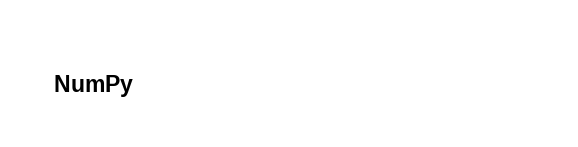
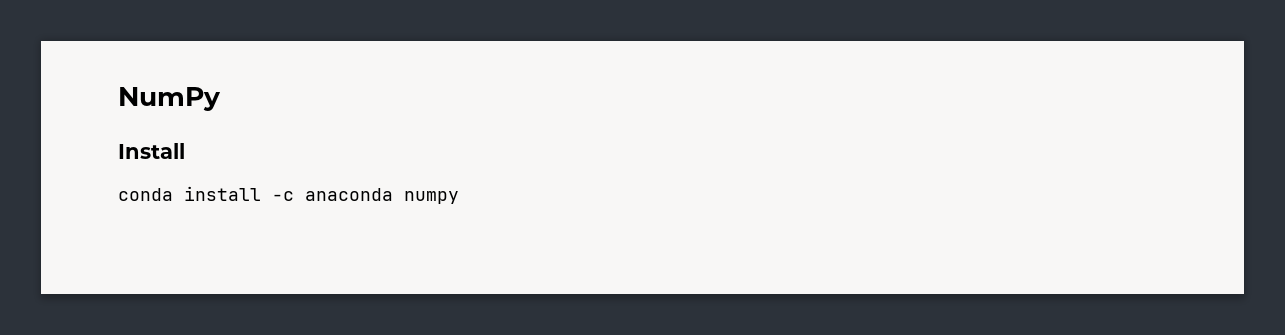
(133, 86) none -> [118,143,185,159] [118,186,459,204] // Install // conda install -c anaconda numpy

